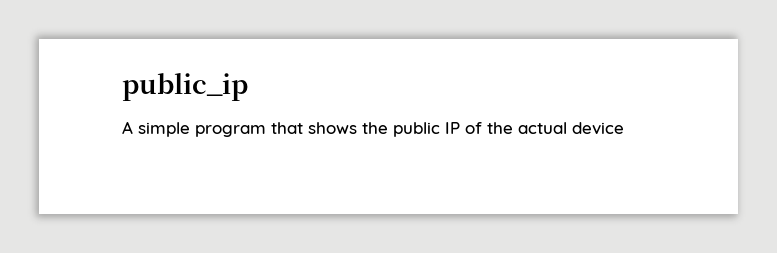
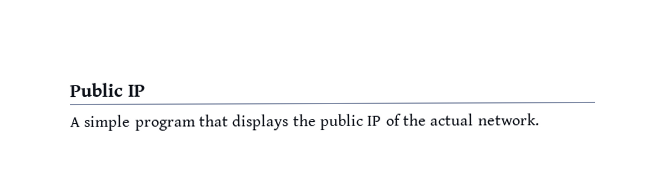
[122,73,248,101] public_ip -> [69,82,145,98] Public IP
[308,122,357,134] shows -> [232,114,290,131] displays
[572,122,624,135] device -> [477,113,540,126] network.

